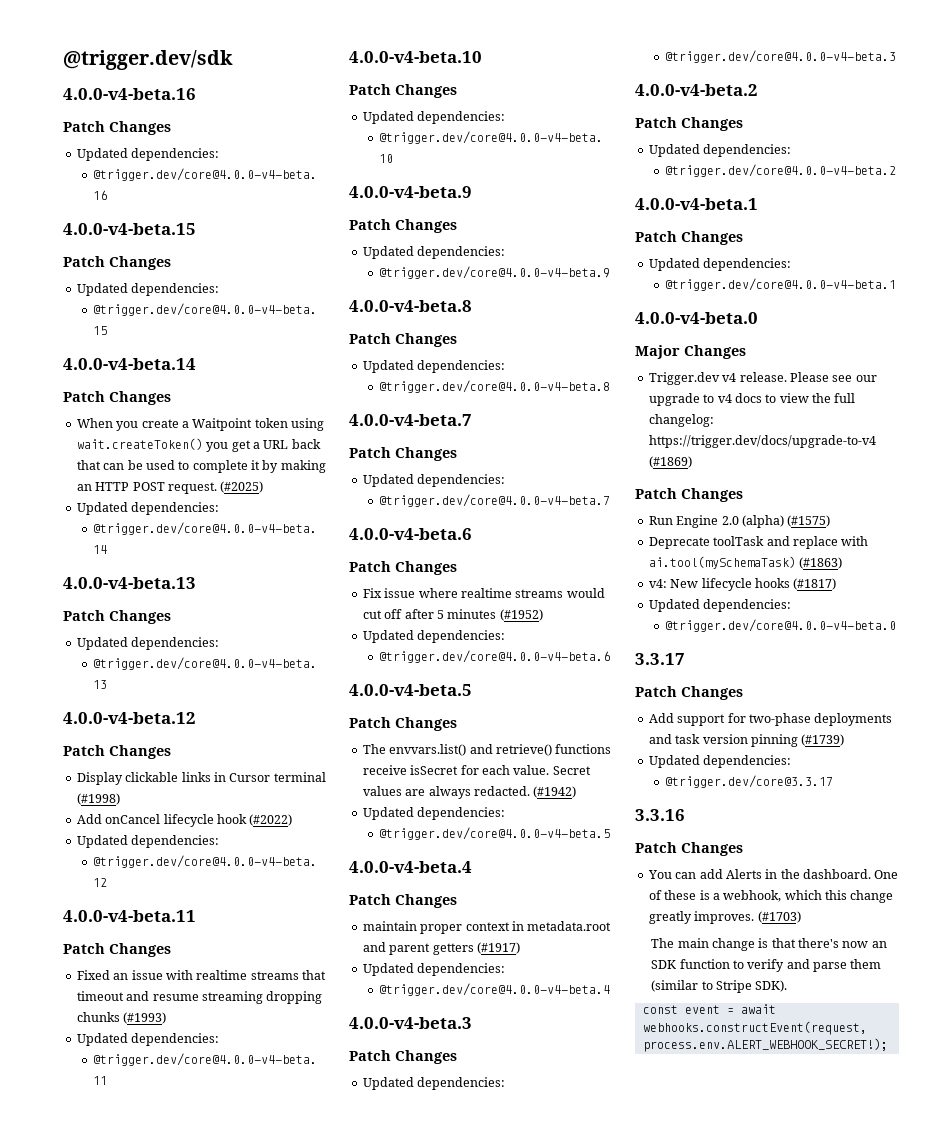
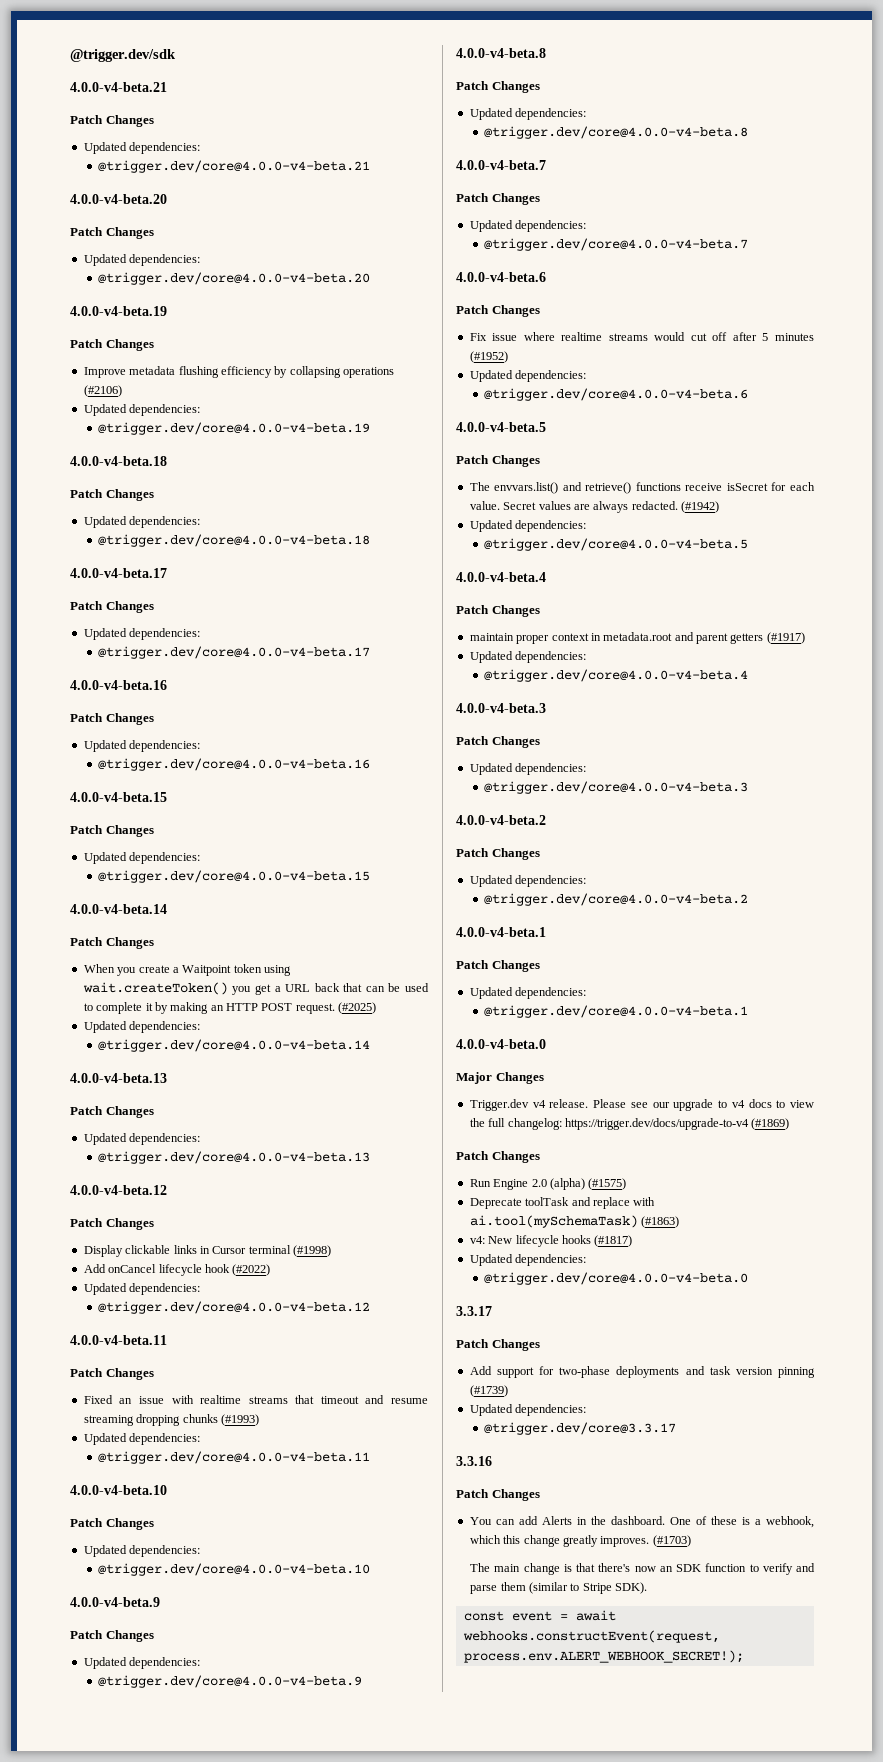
(233, 60) none -> [70,82,167,92] [70,115,154,127] [83,142,201,154] [97,160,370,173] [70,194,167,204] [70,227,154,239] [83,254,201,266] [97,272,370,285] [70,306,167,316] [70,339,154,351] [83,366,394,378] [83,385,122,397] [83,404,201,416] [97,422,370,435] [70,456,167,466] [70,489,154,501] [83,516,201,528] [97,534,370,547] [70,568,167,578] [70,601,154,613] [83,628,201,640] [97,646,370,659] // 4.0.0-v4-beta.21 // Patch Changes // Updated dependencies: // @trigger.dev/core@4.0.0-v4-beta.21 // 4.0.0-v4-beta.20 // Patch Changes // Updated dependencies: // @trigger.dev/core@4.0.0-v4-beta.20 // 4.0.0-v4-beta.19 // Patch Changes // Improve metadata flushing efficiency by collapsing operations (#2106) // Updated dependencies: // @trigger.dev/core@4.0.0-v4-beta.19 // 4.0.0-v4-beta.18 // Patch Changes // Updated dependencies: // @trigger.dev/core@4.0.0-v4-beta.18 // 4.0.0-v4-beta.17 // Patch Changes // Updated dependencies: // @trigger.dev/core@4.0.0-v4-beta.17

